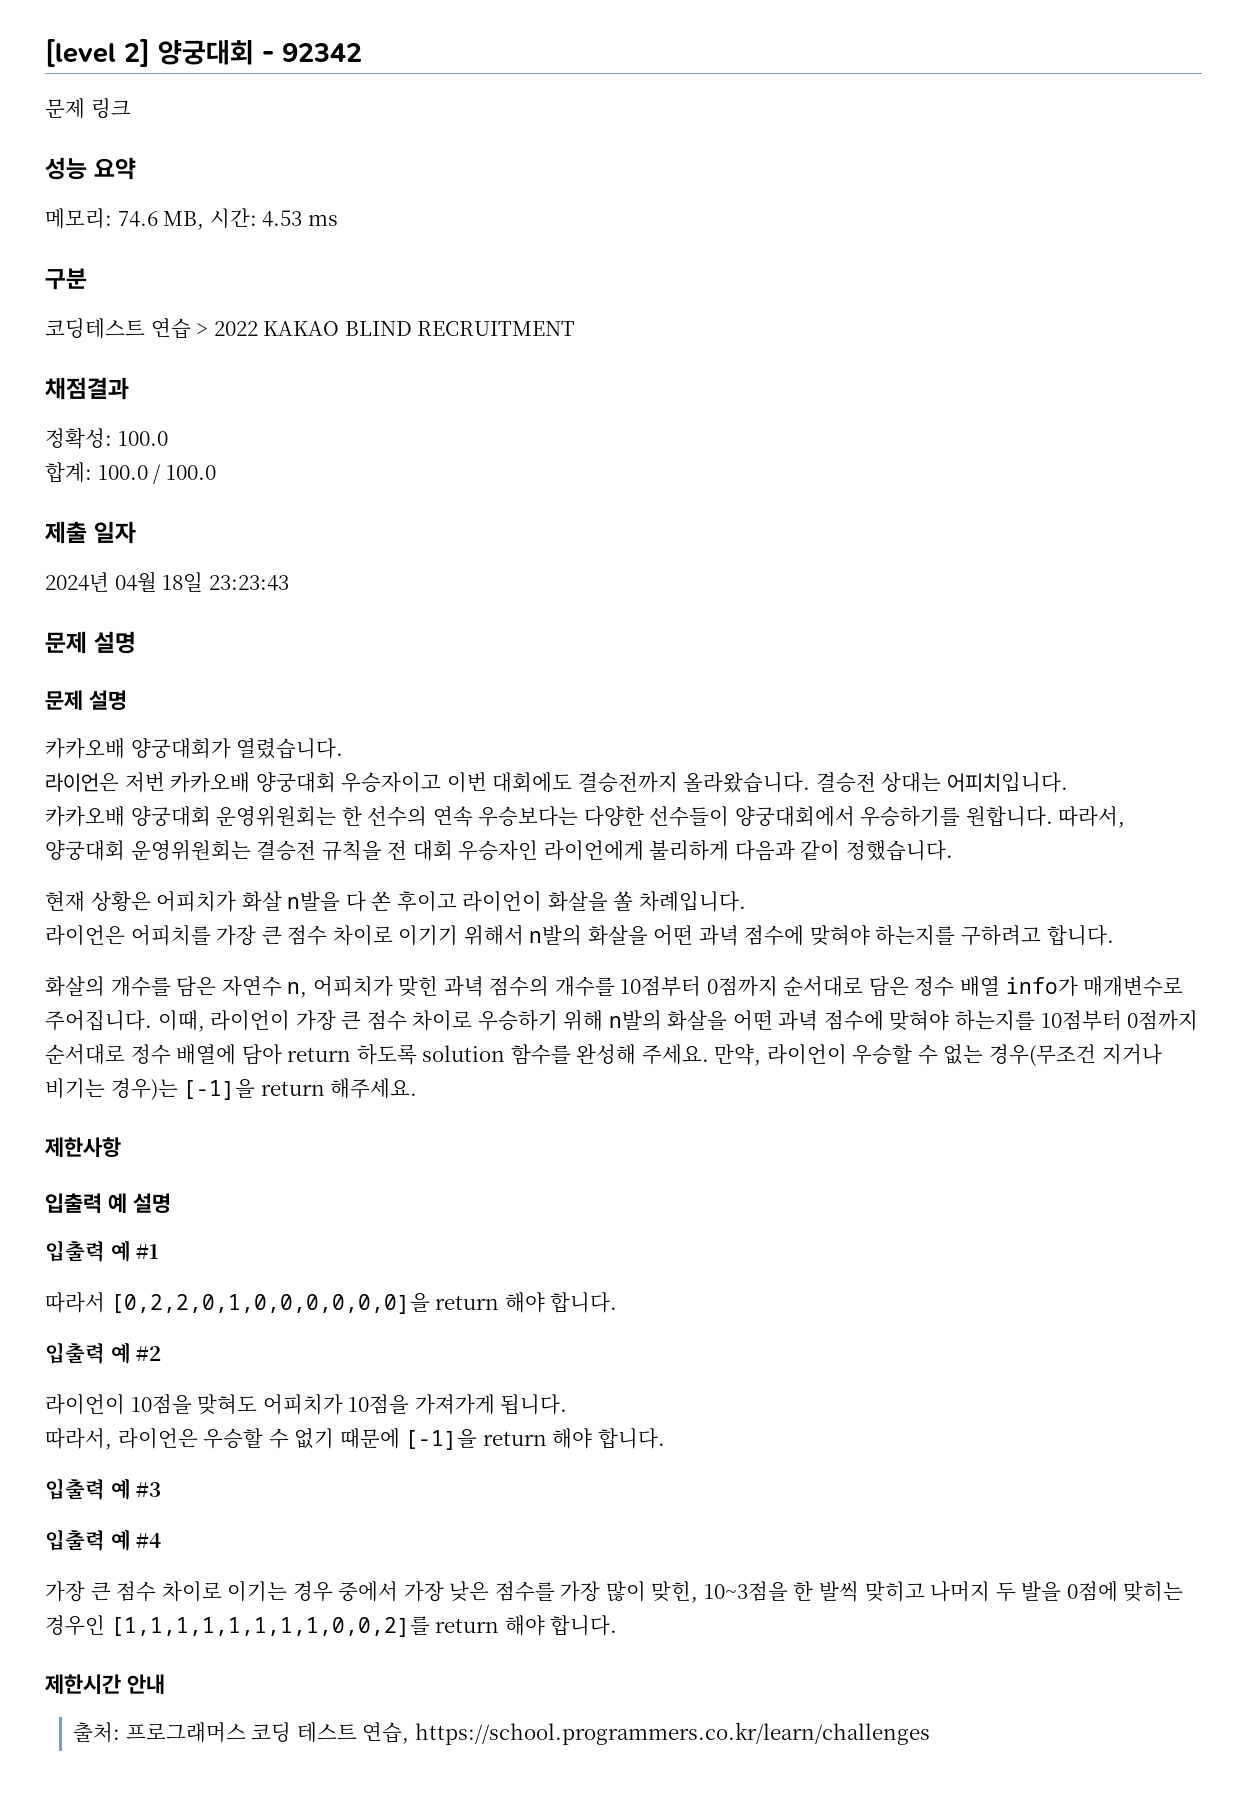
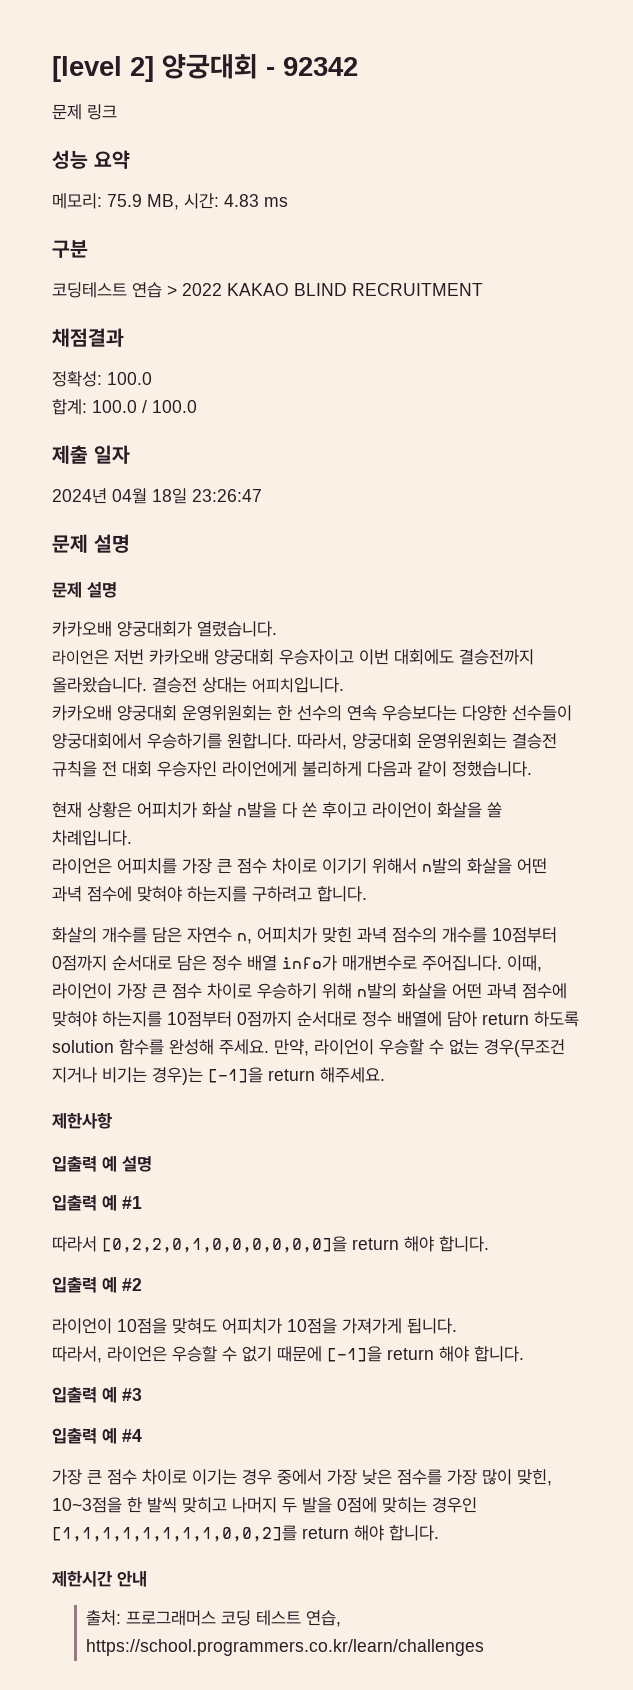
[117,211,158,227] 74.6 -> [107,194,142,207] 75.9
[262,210,303,227] 4.53 -> [224,194,259,207] 4.83
[208,575,289,591] 23:23:43 -> [192,489,262,502] 23:26:47

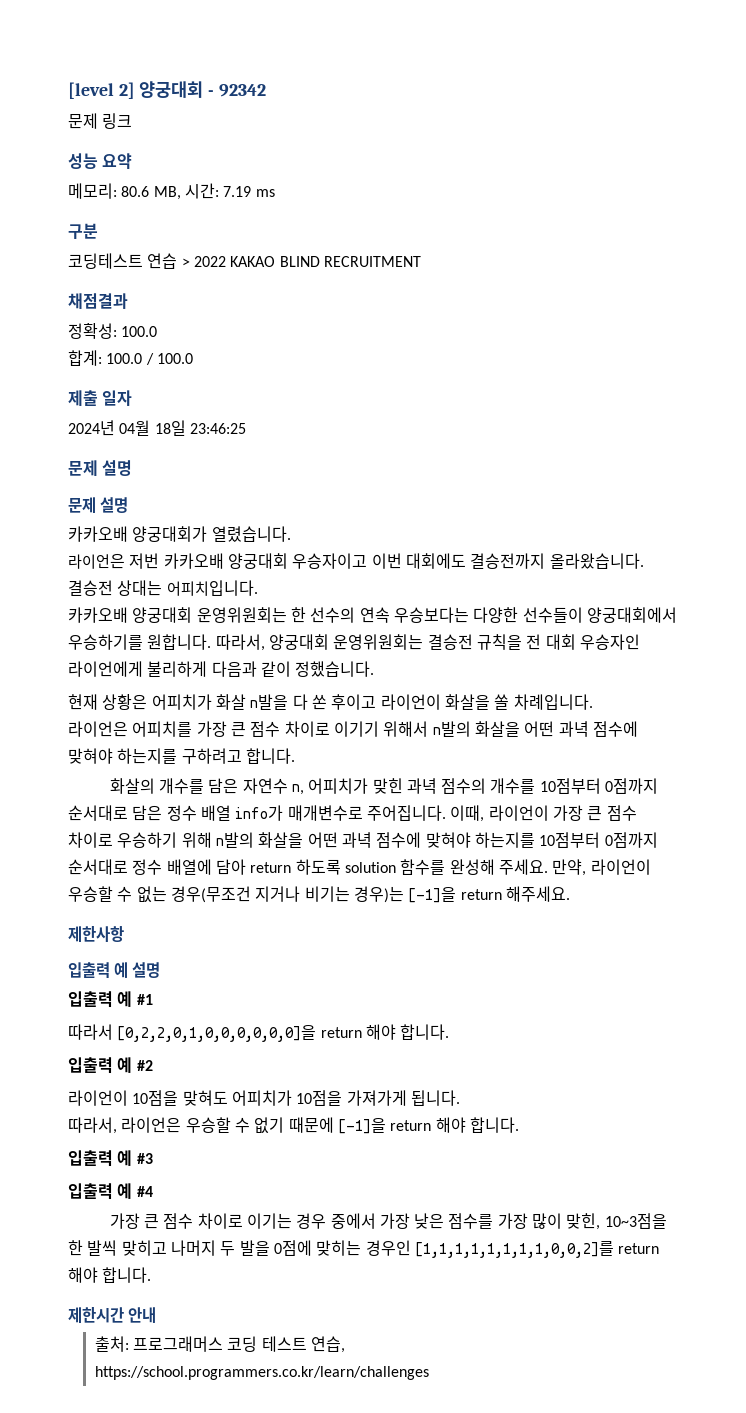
[107,194,142,207] 75.9 -> [121,186,150,197] 80.6
[224,194,259,207] 4.83 -> [223,186,252,197] 7.19
[192,489,262,502] 23:26:47 -> [189,423,246,434] 23:46:25

